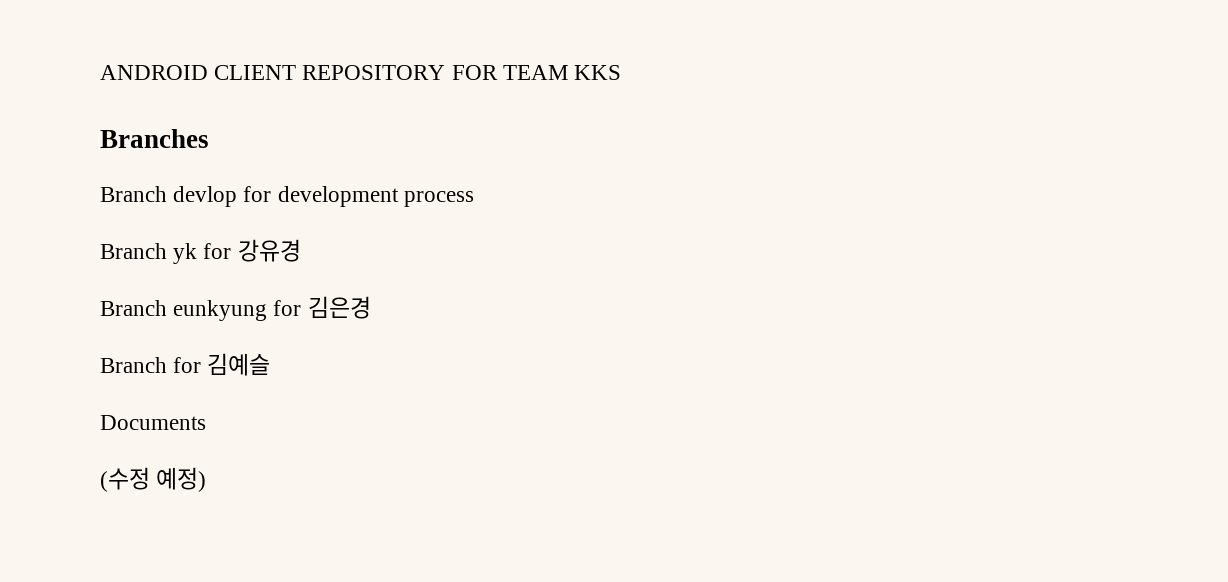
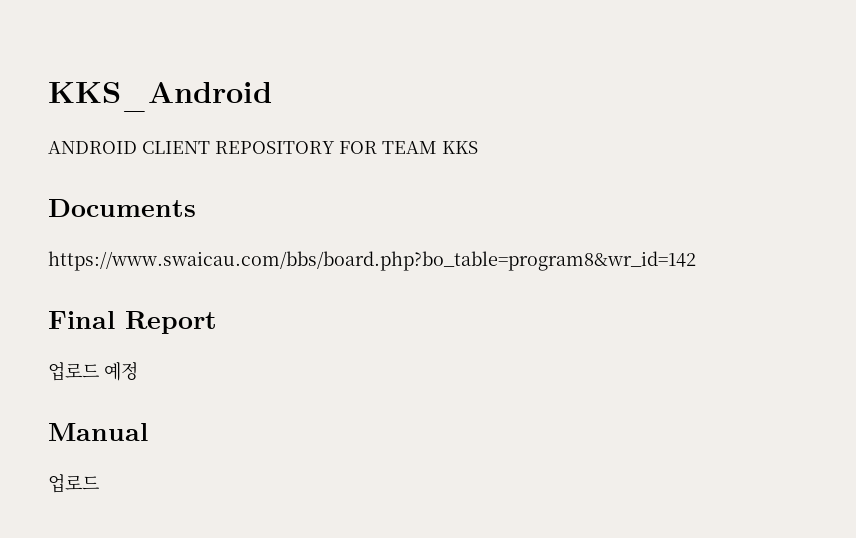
(100, 72) none -> [48,82,272,112] KKS_Android //
[100,129,209,148] [100,186,474,207] [100,239,301,264] [100,296,371,321] [100,353,271,376] [100,415,206,430] [100,467,207,492] Branches // Branch devlop for development process // Branch yk for 강유경 // Branch eunkyung for 김은경 // Branch for 김예슬 // Documents // (수정 예정) -> [48,199,196,217] [48,251,696,271] [48,311,217,334] [48,362,138,381] [48,423,148,441] [48,474,99,493] Documents // https://www.swaicau.com/bbs/board.php?bo_table=program8&wr_id=142 // Final Report // 업로드 예정 // Manual // 업로드

